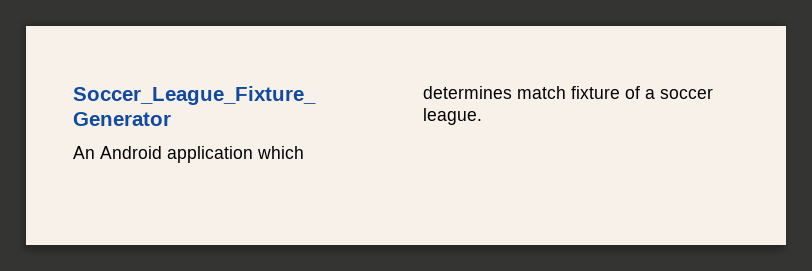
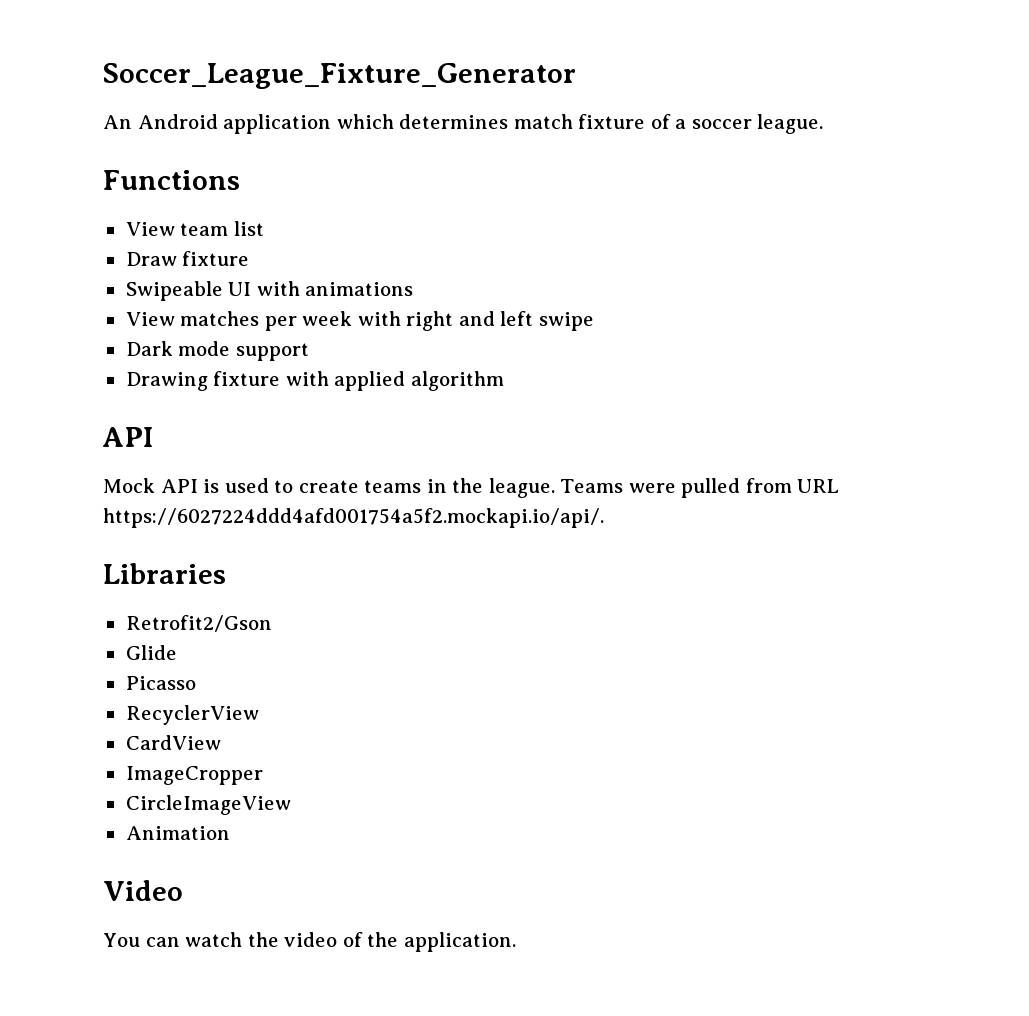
(482, 116) none -> [103,170,240,190] [125,221,264,236] [125,251,250,266] [125,281,414,301] [125,311,594,331] [125,341,309,361] [125,371,504,391] [102,427,153,447] [103,478,840,498] [103,508,604,528] [103,563,226,584] [125,615,272,632] [125,645,177,660] [125,676,196,690] [125,705,259,725] [125,735,221,750] [125,766,263,785] [125,795,291,815] [125,826,230,840] [103,880,183,901] [103,932,516,952] // Functions // View team list // Draw fixture // Swipeable UI with animations // View matches per week with right and left swipe // Dark mode support // Drawing fixture with applied algorithm // API // Mock API is used to create teams in the league. Teams were pulled from URL https://6027224ddd4afd001754a5f2.mockapi.io/api/. // Libraries // Retrofit2/Gson // Glide // Picasso // RecyclerView // CardView // ImageCropper // CircleImageView // Animation // Video // You can watch the video of the application.

